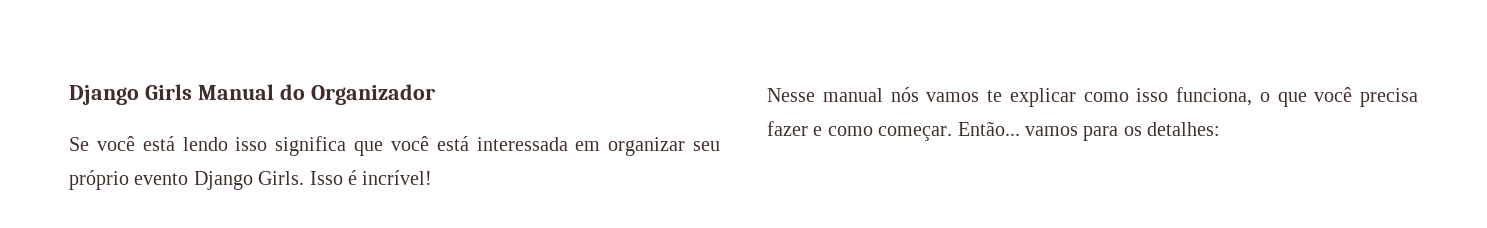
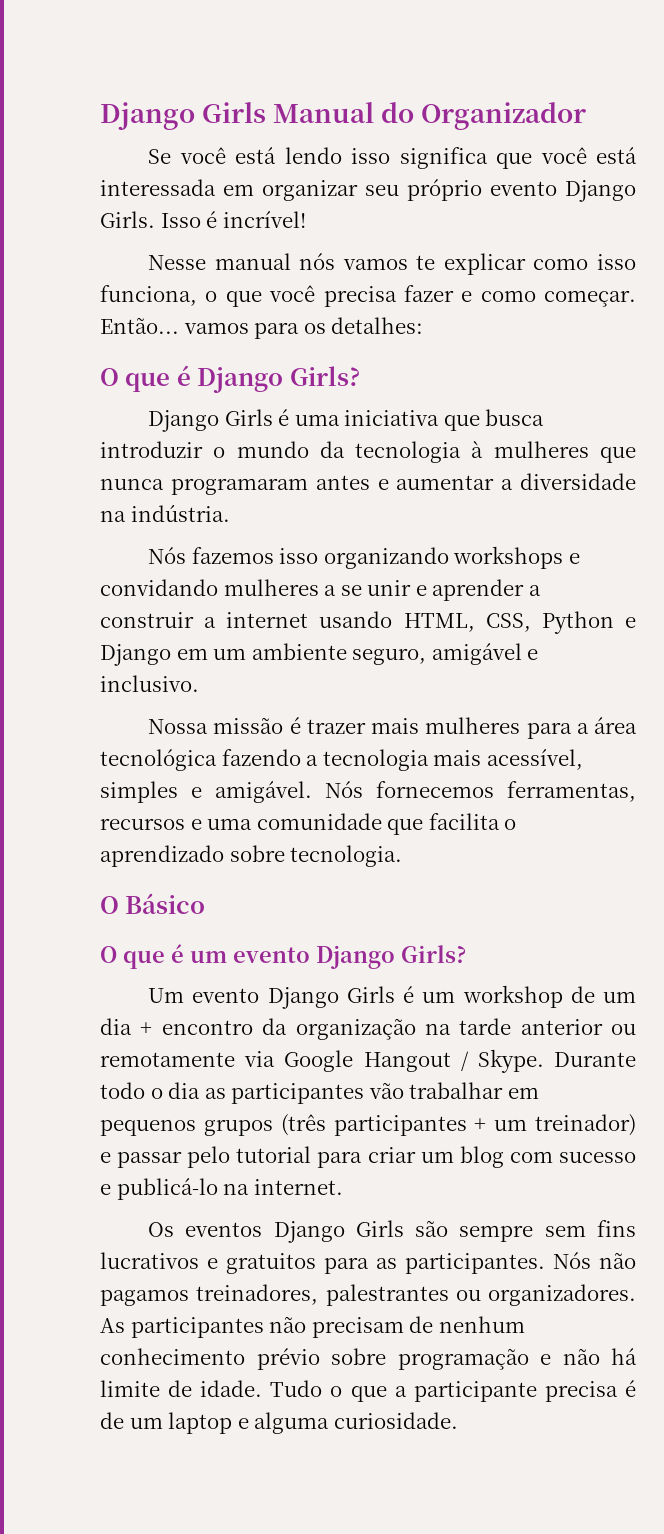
(1221, 129) none -> [100,365,360,393] [148,409,545,432] [100,441,636,463] [100,473,636,495] [100,504,230,522] [148,546,580,569] [100,579,541,601] [100,611,636,634] [100,643,539,666] [100,675,199,692] [148,717,637,739] [100,749,583,771] [100,781,636,803] [100,813,517,835] [100,845,403,867] [100,893,206,914] [100,944,466,969] [148,985,636,1009] [100,1018,636,1040] [100,1049,637,1073] [100,1082,539,1104] [100,1114,636,1136] [100,1146,637,1168] [100,1178,343,1200] [148,1220,636,1243] [100,1252,636,1274] [100,1284,636,1306] [100,1316,525,1338] [100,1348,637,1370] [100,1380,636,1402] [100,1412,458,1434] // O que é Django Girls? // Django Girls é uma iniciativa que busca introduzir o mundo da tecnologia à mulheres que nunca programaram antes e aumentar a diversidade na indústria. // Nós fazemos isso organizando workshops e convidando mulheres a se unir e aprender a construir a internet usando HTML, CSS, Python e Django em um ambiente seguro, amigável e inclusivo. // Nossa missão é trazer mais mulheres para a área tecnológica fazendo a tecnologia mais acessível, simples e amigável. Nós fornecemos ferramentas, recursos e uma comunidade que facilita o aprendizado sobre tecnologia. // O Básico // O que é um evento Django Girls? // Um evento Django Girls é um workshop de um dia + encontro da organização na tarde anterior ou remotamente via Google Hangout / Skype. Durante todo o dia as participantes vão trabalhar em pequenos grupos (três participantes + um treinador) e passar pelo tutorial para criar um blog com sucesso e publicá-lo na internet. // Os eventos Django Girls são sempre sem fins lucrativos e gratuitos para as participantes. Nós não pagamos treinadores, palestrantes ou organizadores. As participantes não precisam de nenhum conhecimento prévio sobre programação e não há limite de idade. Tudo o que a participante precisa é de um laptop e alguma curiosidade.

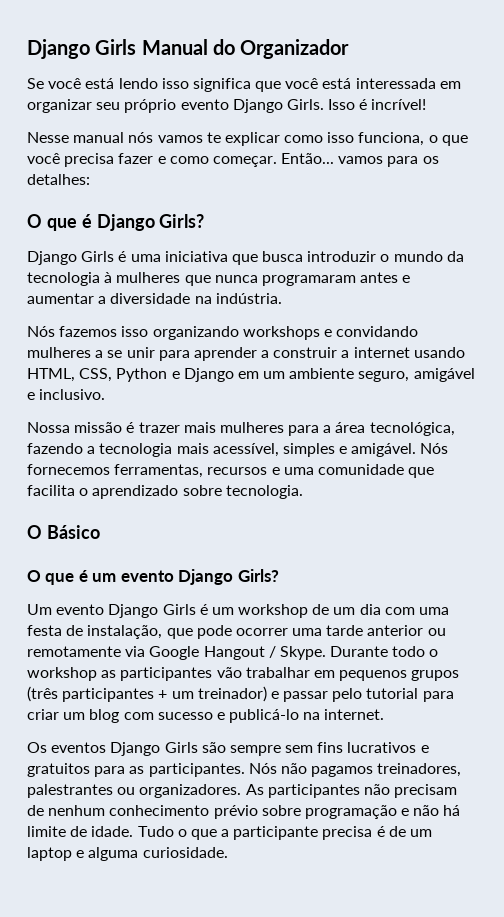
[415,585,427,596] e -> [158,350,190,361] para
[100,749,217,771] tecnológica -> [369,422,455,436] tecnológica,
[140,1018,451,1040] + encontro da organização na -> [384,607,450,615] [27,625,323,639] com uma festa de instalação, que pode ocorrer uma
[168,1082,201,1099] dia -> [27,667,97,681] workshop

